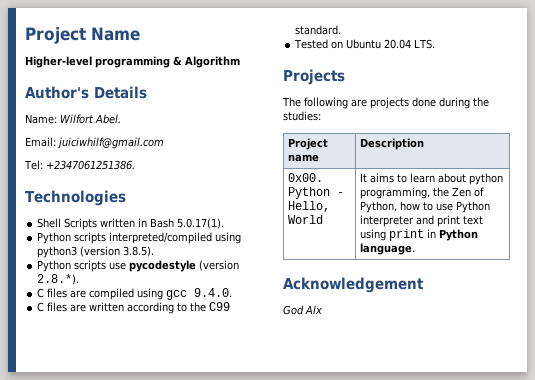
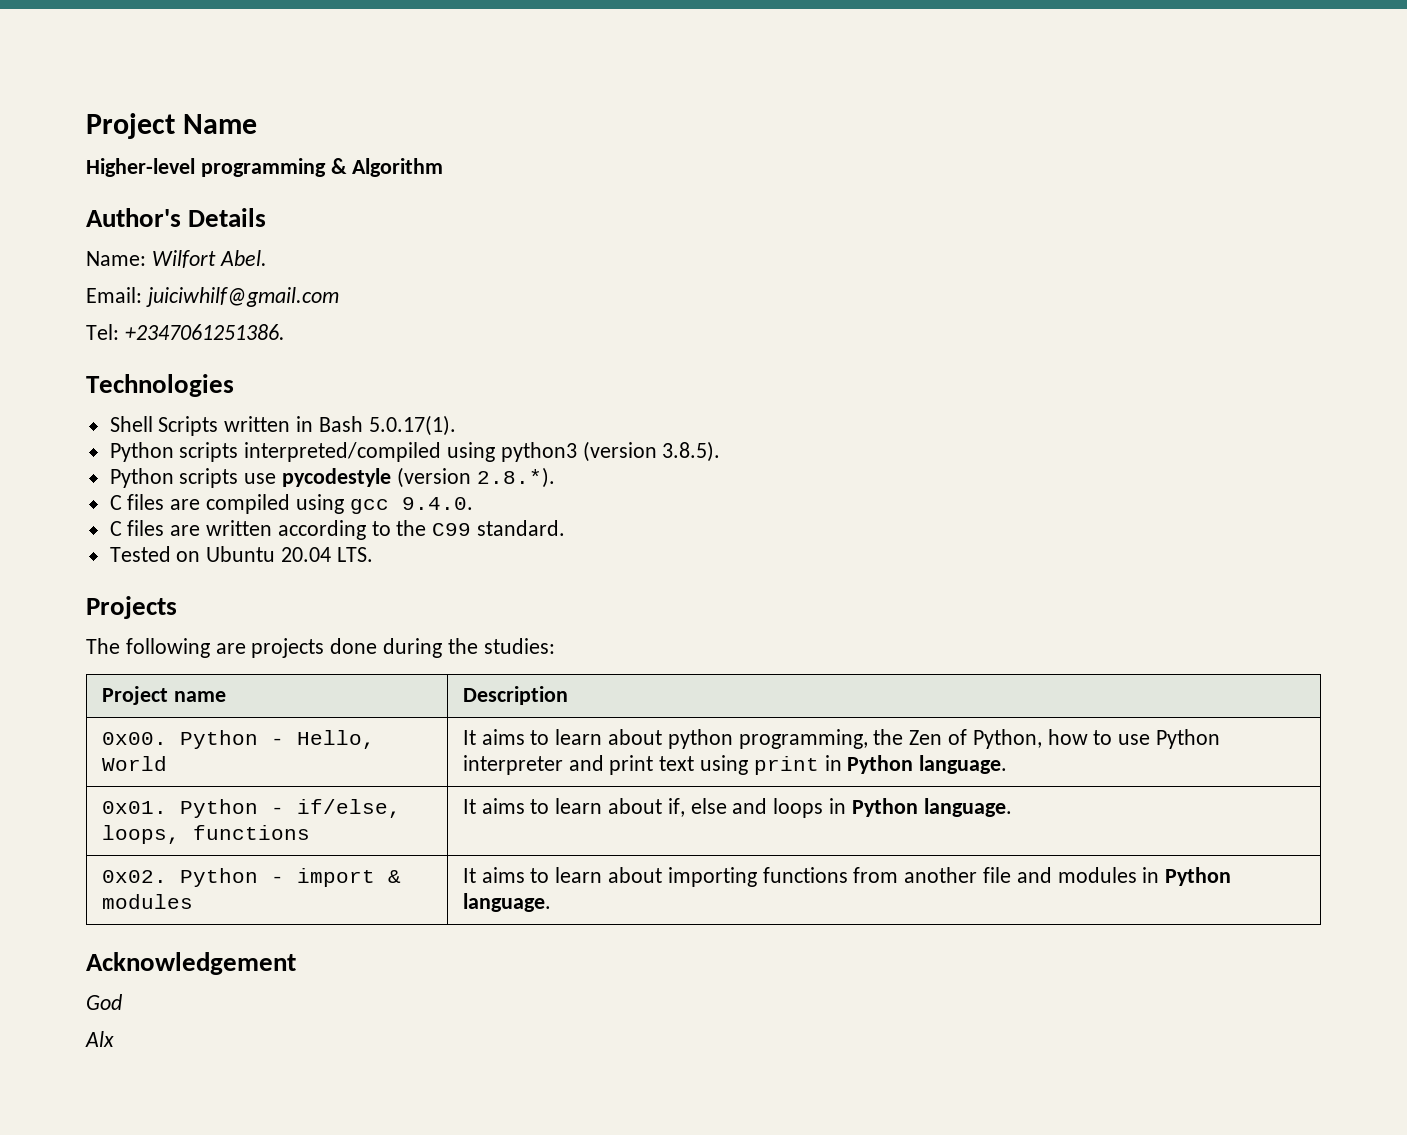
(416, 249) none -> [101,799,401,818] [101,825,310,844] [462,798,1012,818] [101,868,401,887] [101,894,193,909] [462,867,1232,887] [462,893,551,912] // 0x01. Python - if/else, loops, functions | It aims to learn about if, else and loops in Python language. // 0x02. Python - import & modules | It aims to learn about importing functions from another file and modules in Python language.
(304, 310) none -> (122, 1002) //

